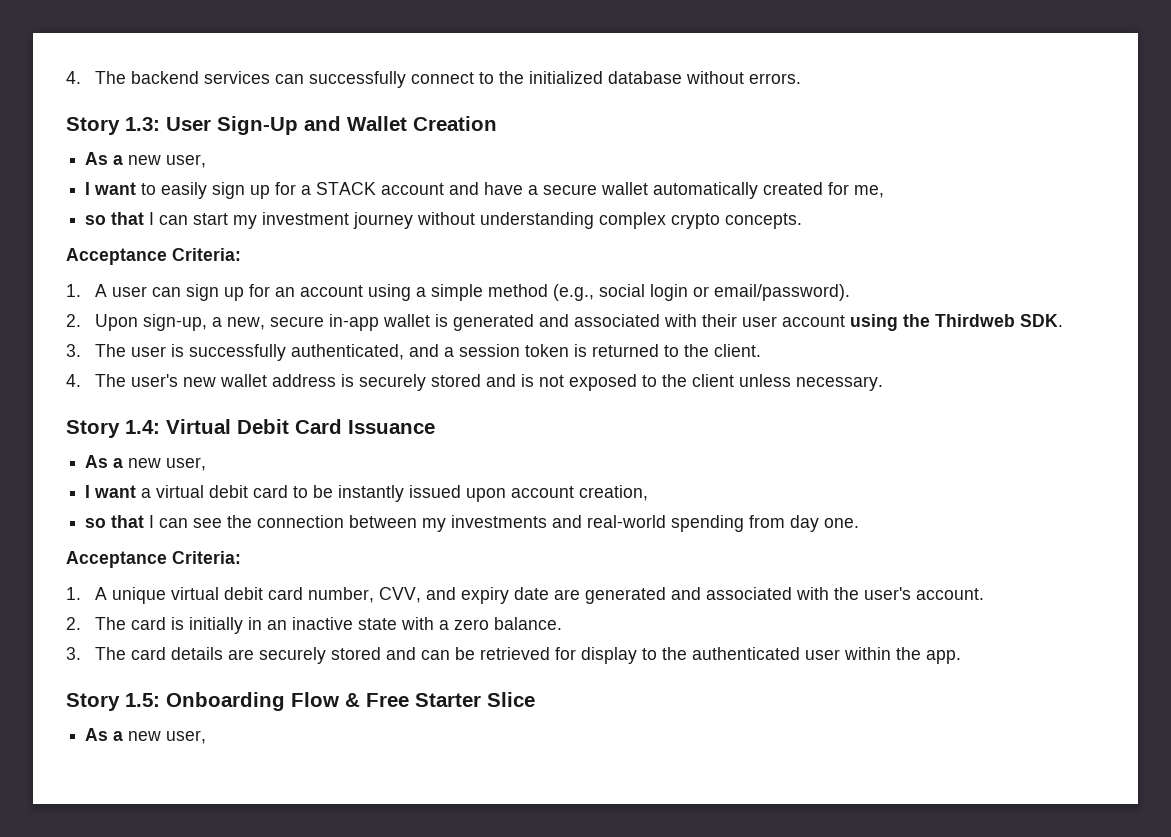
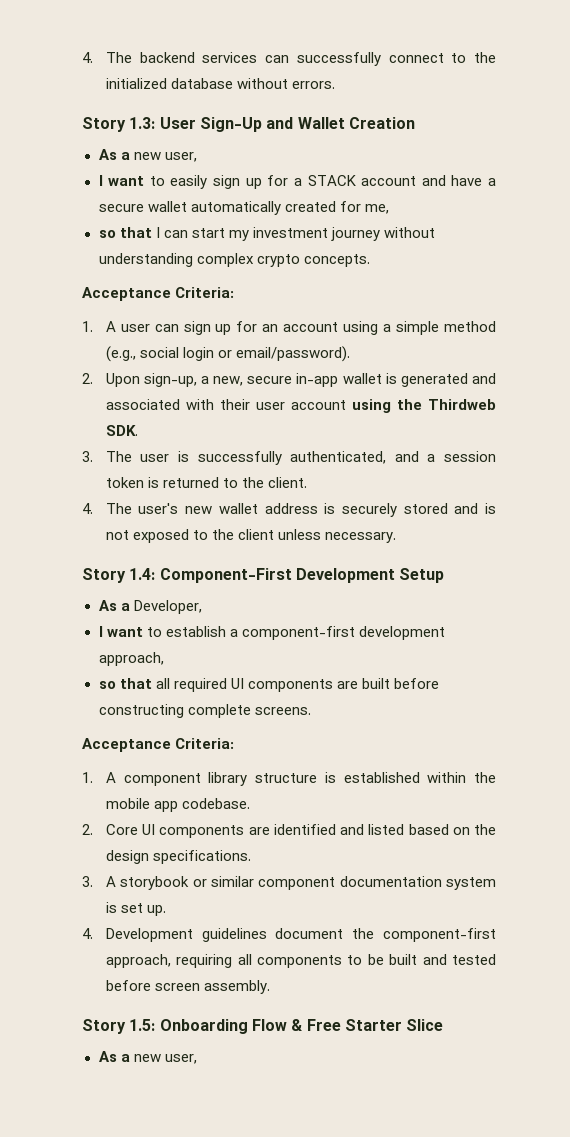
[166,419,435,434] [85,455,207,471] [85,485,649,502] [85,515,860,532] [66,551,241,568] [66,587,984,604] [66,617,562,634] [66,647,961,664] Virtual Debit Card Issuance // As a new user, // I want a virtual debit card to be instantly issued upon account creation, // so that I can see the connection between my investments and real-world spending from day one. // Acceptance Criteria: // 1. A unique virtual debit card number, CVV, and expiry date are generated and associated with the user's account. // 2. The card is initially in an inactive state with a zero balance. // 3. The card details are securely stored and can be retrieved for display to the authenticated user within the app. -> [159,568,445,583] [98,600,202,614] [98,626,445,640] [98,652,164,666] [98,678,439,692] [98,704,311,718] [82,738,235,752] [82,772,497,786] [105,798,250,812] [82,824,496,838] [105,850,251,864] [82,876,497,890] [105,902,166,916] [82,928,496,942] [105,954,496,968] [105,980,270,994] Component-First Development Setup // As a Developer, // I want to establish a component-first development approach, // so that all required UI components are built before constructing complete screens. // Acceptance Criteria: // 1. A component library structure is established within the mobile app codebase. // 2. Core UI components are identified and listed based on the design specifications. // 3. A storybook or similar component documentation system is set up. // 4. Development guidelines document the component-first approach, requiring all components to be built and tested before screen assembly.

